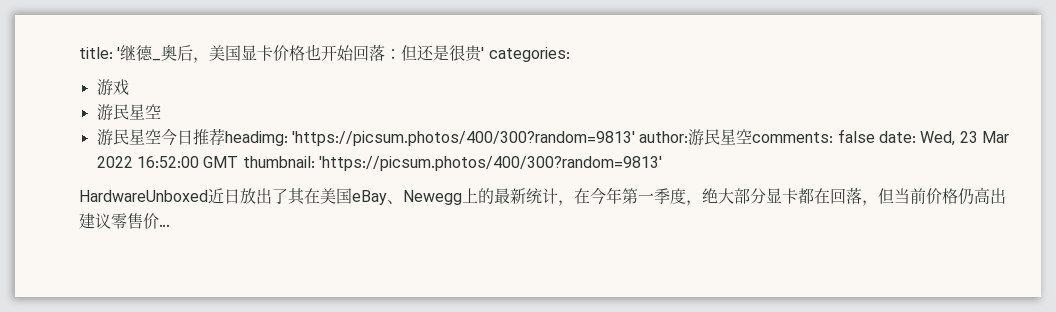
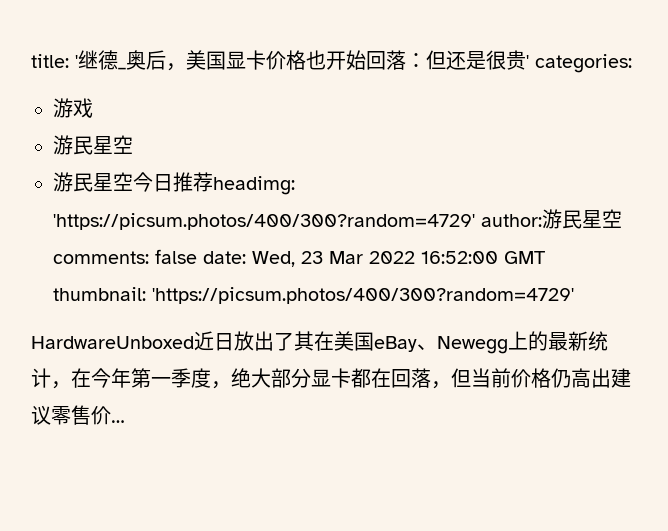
[291,131,635,146] 'https://picsum.photos/400/300?random=9813' -> [53,213,475,230] 'https://picsum.photos/400/300?random=4729'
[318,156,662,171] 'https://picsum.photos/400/300?random=9813' -> [152,287,574,304] 'https://picsum.photos/400/300?random=4729'

